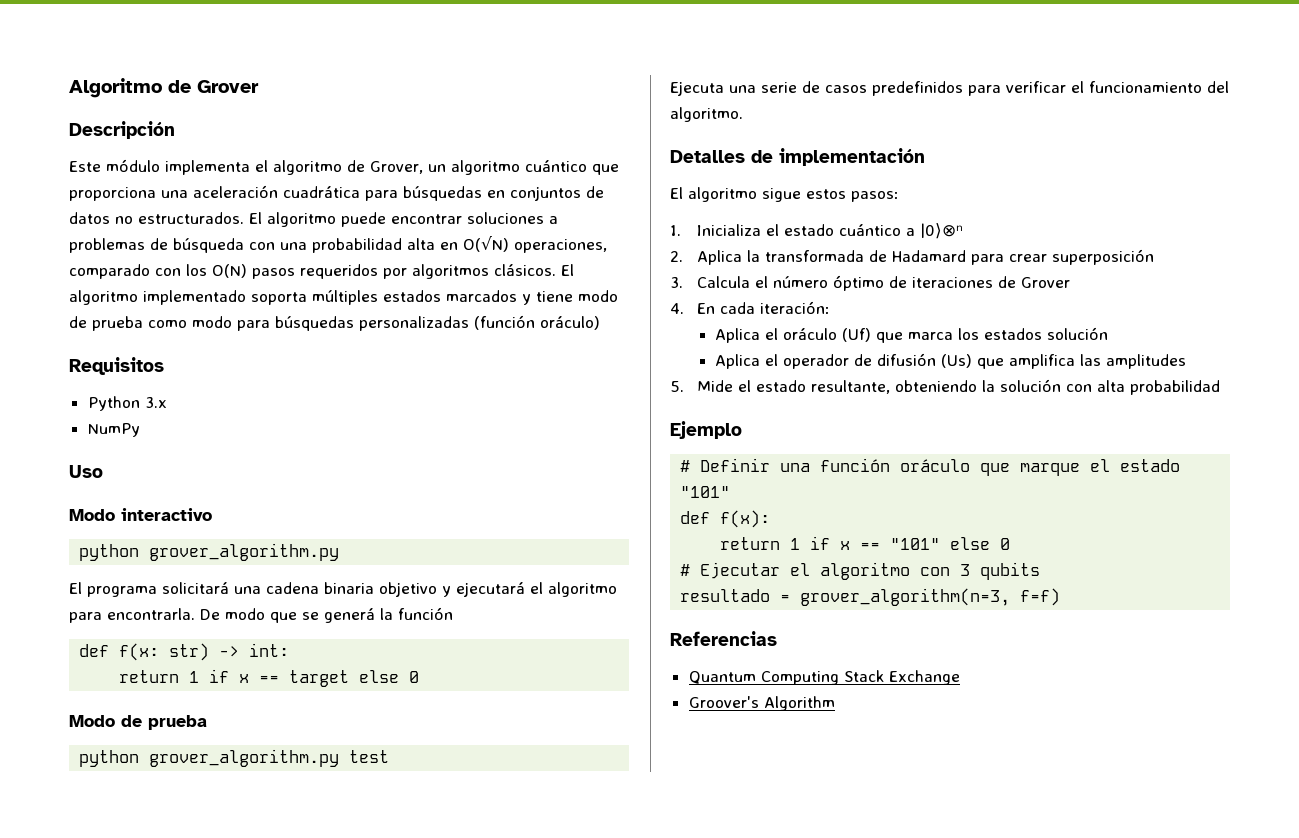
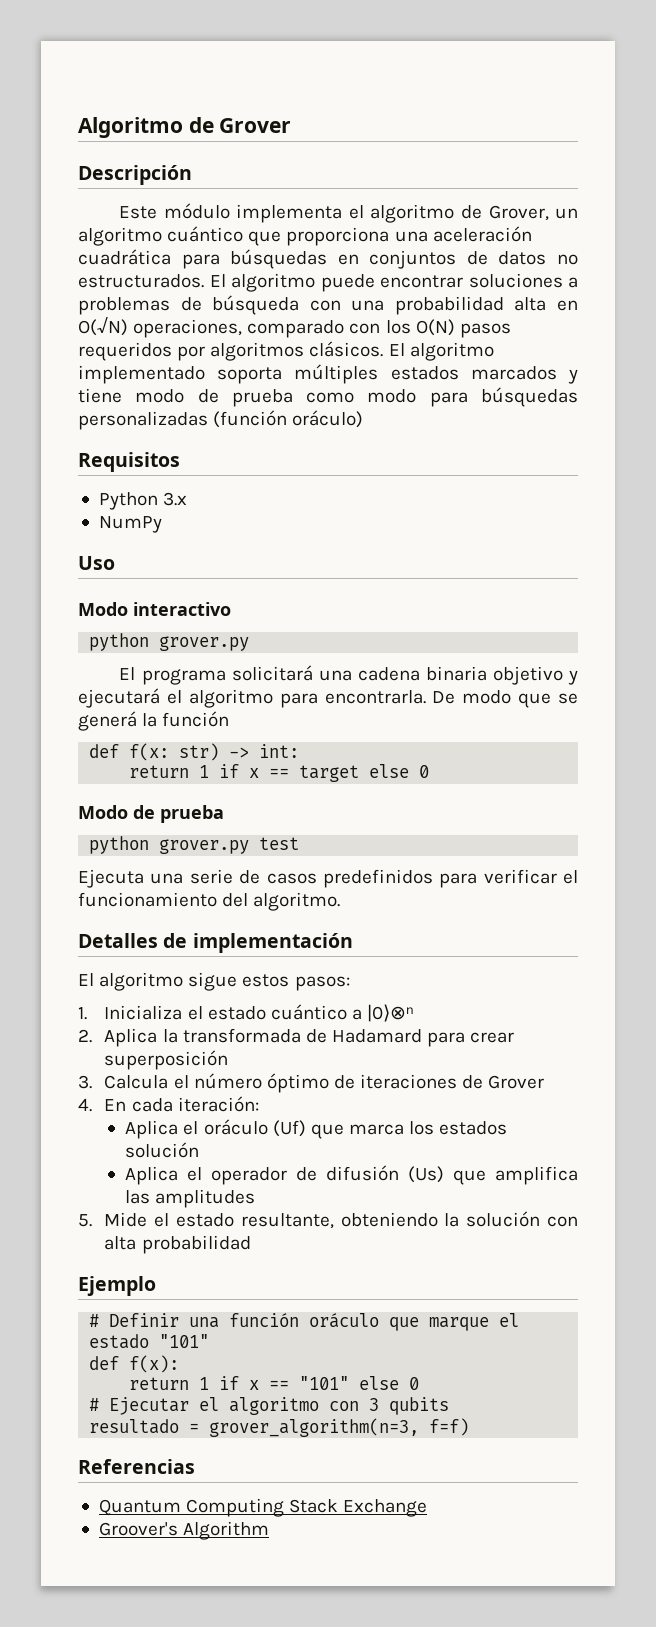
[149,543,340,561] grover_algorithm.py -> [159,636,250,651] grover.py
[149,749,340,767] grover_algorithm.py -> [159,839,250,854] grover.py

